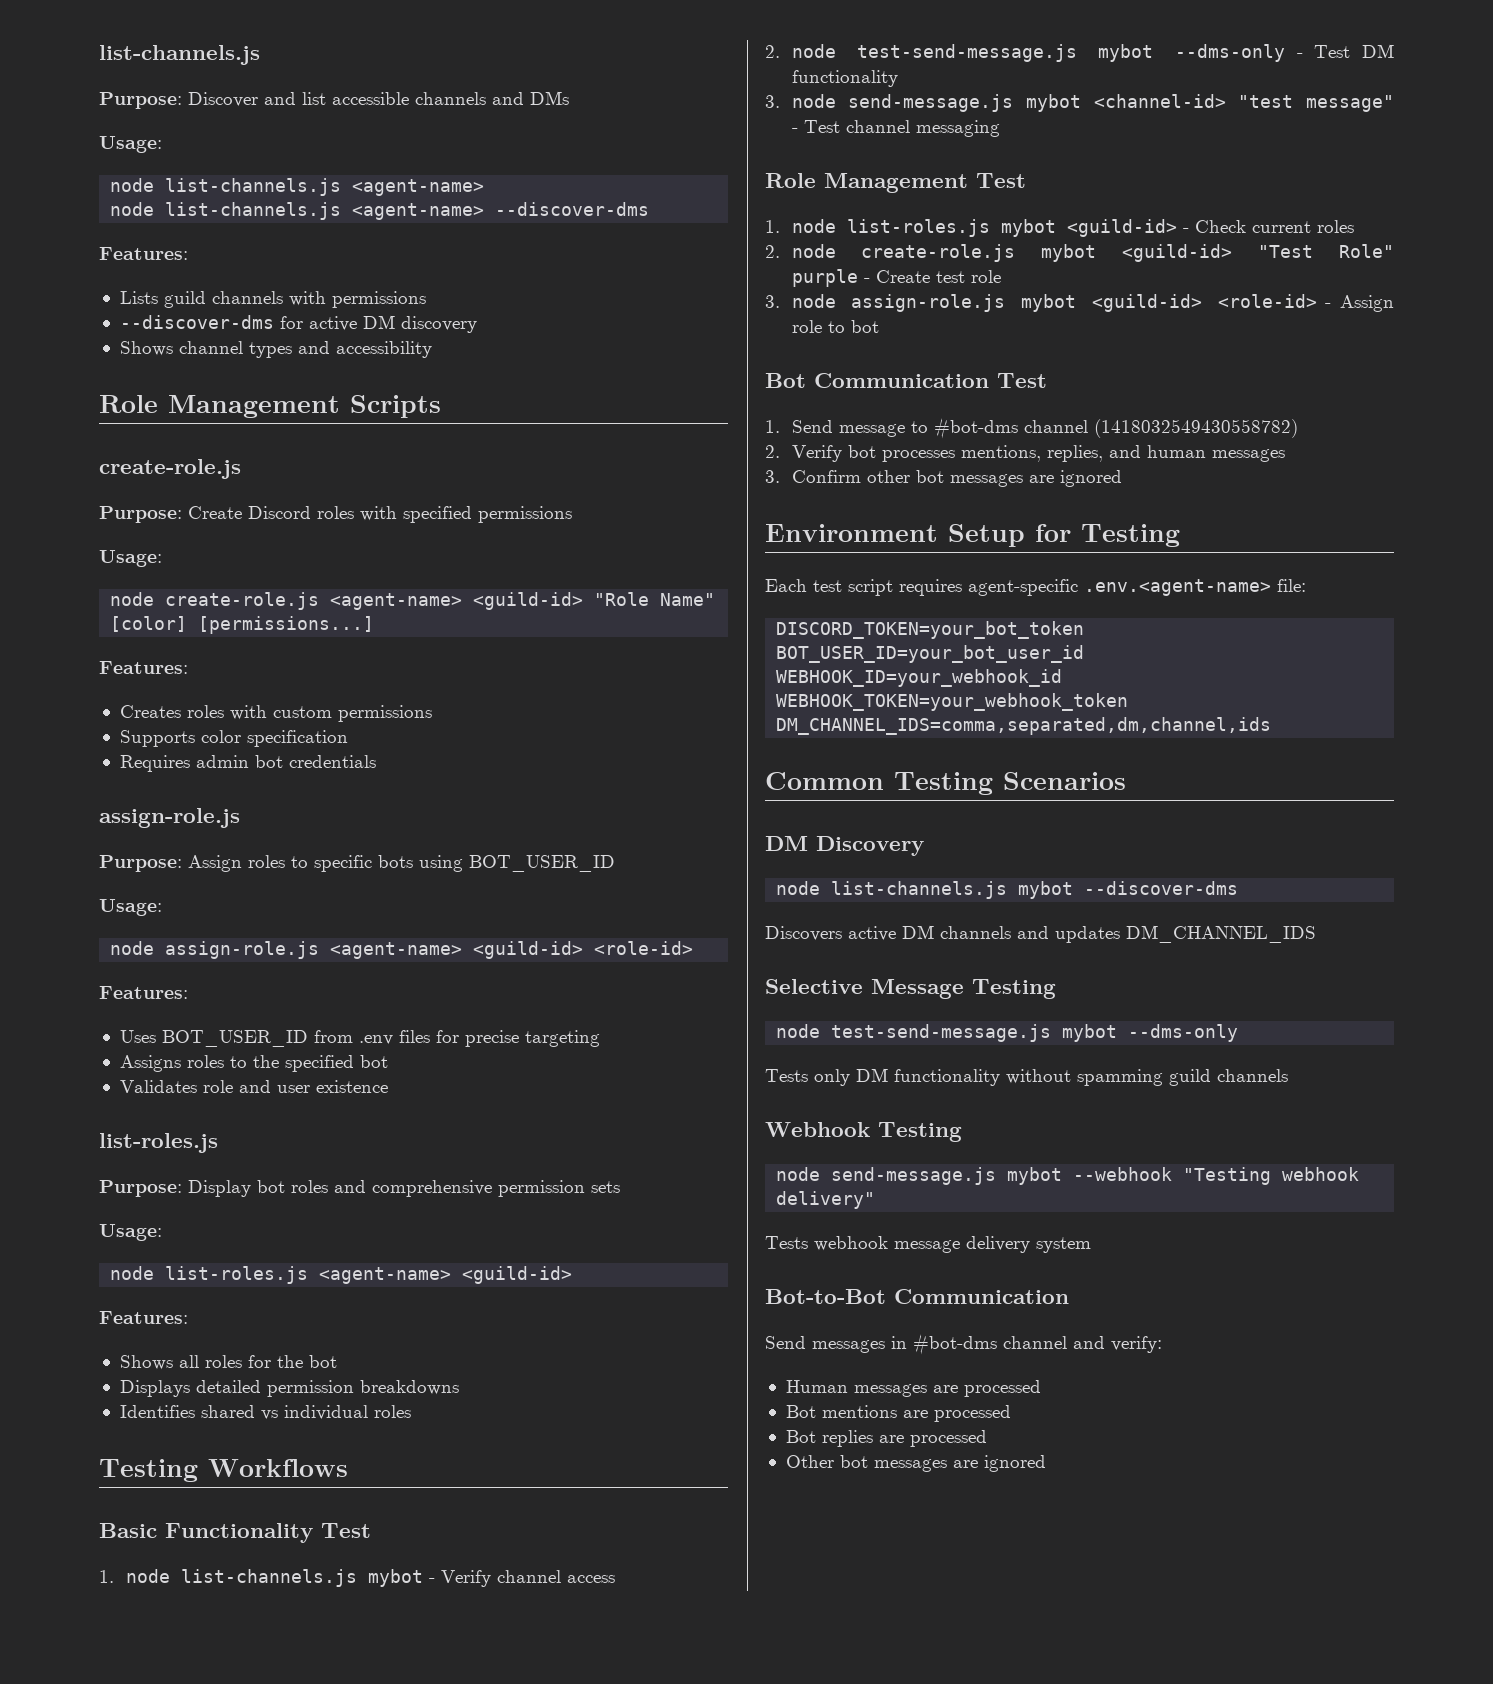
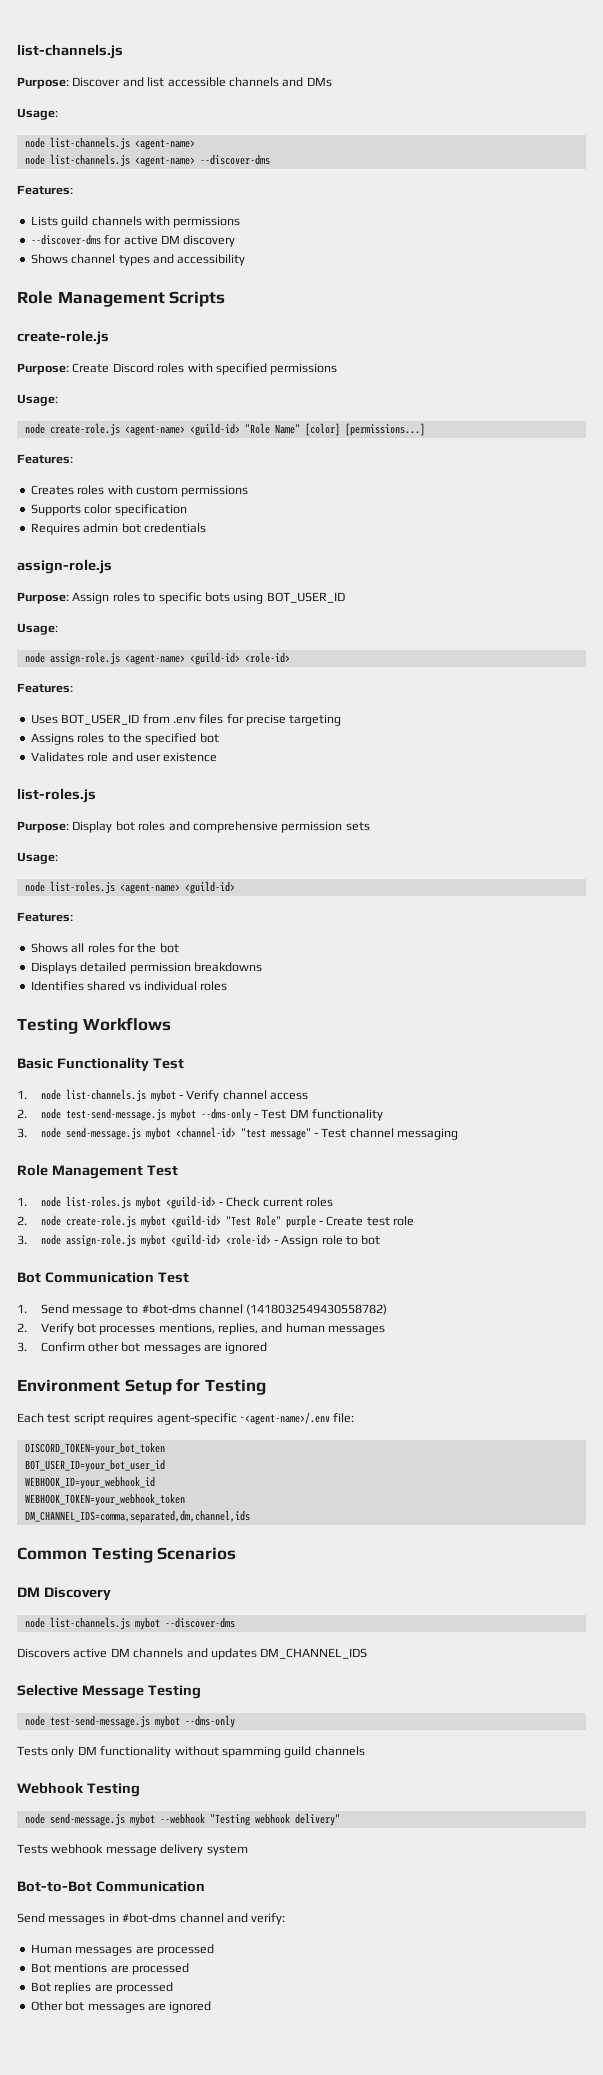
[1084,579,1271,596] .env.<agent-name> -> [239,1412,330,1425] ~<agent-name>/.env

